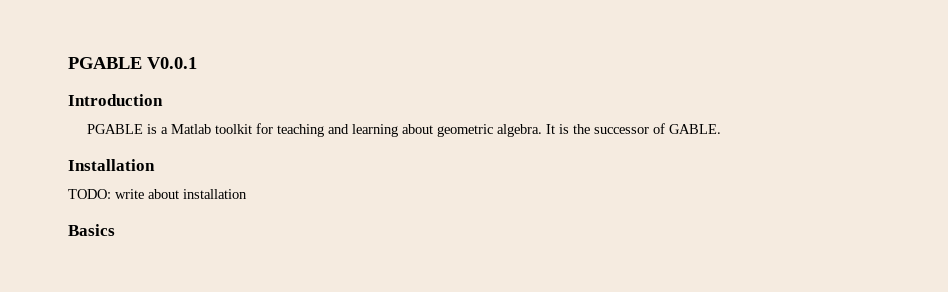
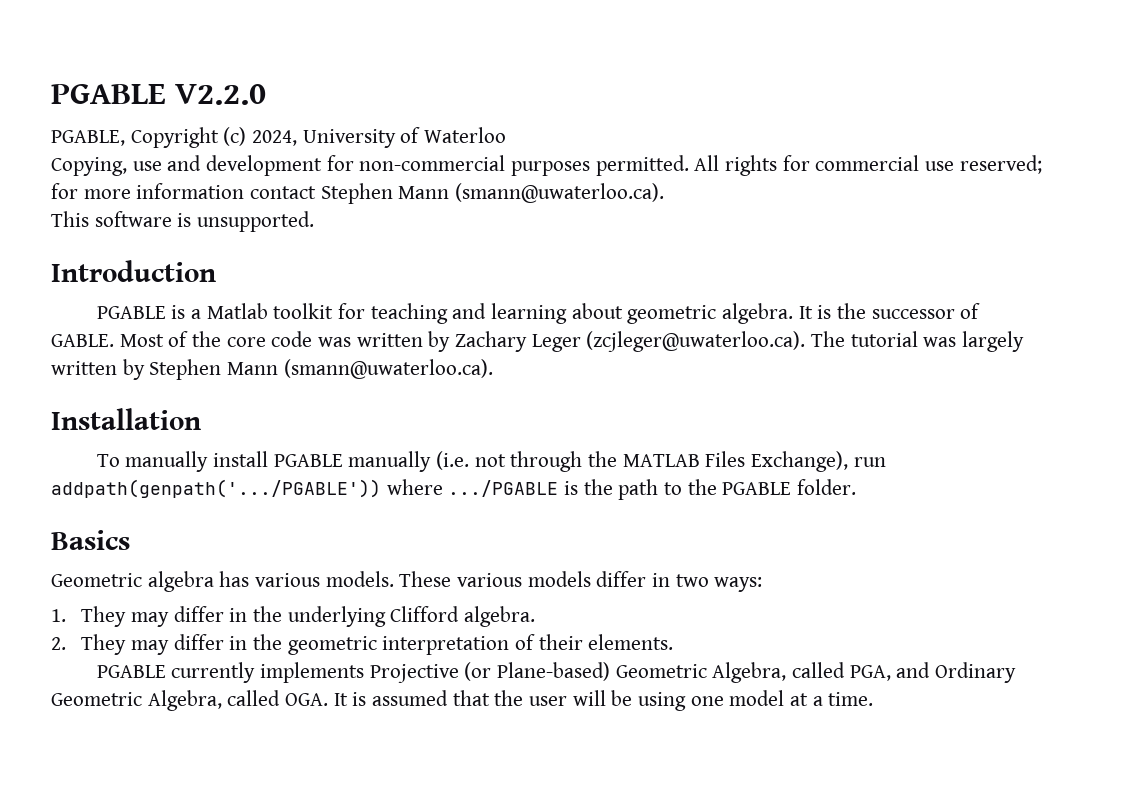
[68,57,197,69] PGABLE V0.0.1 -> [51,84,266,105] [51,127,507,148] [51,155,1042,176] [51,183,665,204] [51,211,315,232] PGABLE V2.2.0 // PGABLE, Copyright (c) 2024, University of Waterloo // Copying, use and development for non-commercial purposes permitted. All rights for commercial use reserved; for more information contact Stephen Mann (smann@uwaterloo.ca). // This software is unsupported.
[68,159,155,171] [68,189,247,199] [68,224,115,236] // Installation // TODO: write about installation // Basics -> [119,331,1025,352] [51,359,493,380] [51,408,201,430] [96,451,886,472] [51,479,857,500] [51,530,130,550] [51,571,763,592] [51,606,536,627] [51,634,674,655] [96,662,1017,683] [51,690,874,711] Most of the core code was written by Zachary Leger (zcjleger@uwaterloo.ca). The tutorial was largely written by Stephen Mann (smann@uwaterloo.ca). // Installation // To manually install PGABLE manually (i.e. not through the MATLAB Files Exchange), run addpath(genpath('.../PGABLE')) where .../PGABLE is the path to the PGABLE folder. // Basics // Geometric algebra has various models. These various models differ in two ways: // 1. They may differ in the underlying Clifford algebra. // 2. They may differ in the geometric interpretation of their elements. // PGABLE currently implements Projective (or Plane-based) Geometric Algebra, called PGA, and Ordinary Geometric Algebra, called OGA. It is assumed that the user will be using one model at a time.

